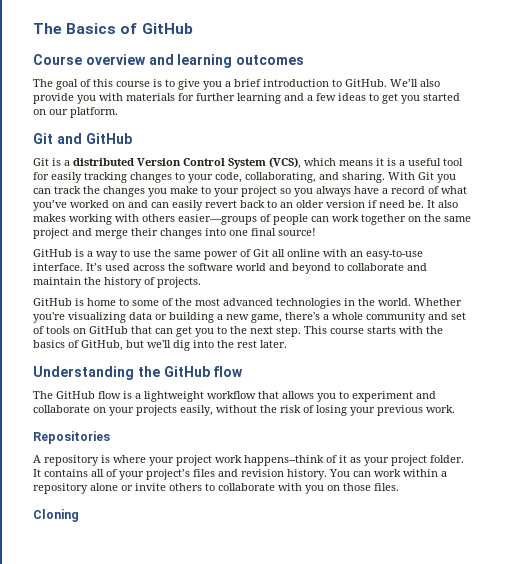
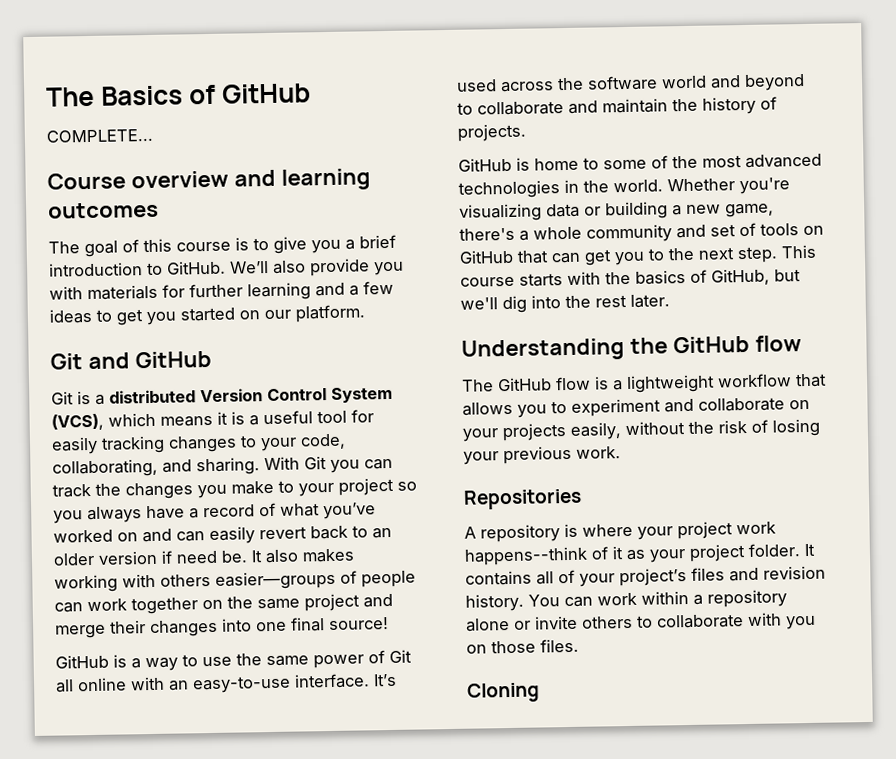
(193, 28) none -> [46,128,153,143] // COMPLETE...

